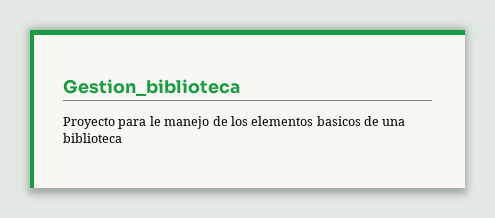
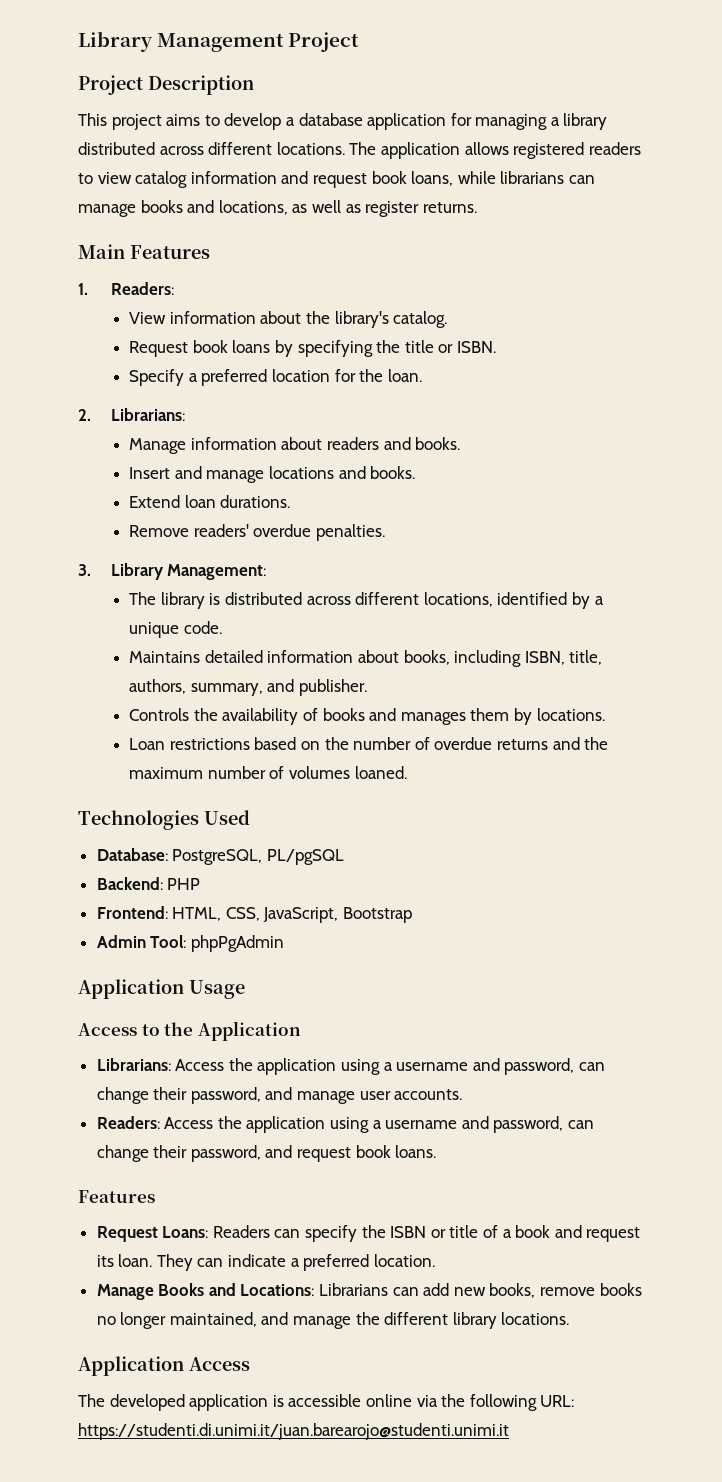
[63,79,240,96] [63,116,406,129] [63,133,122,143] Gestion_biblioteca // Proyecto para le manejo de los elementos basicos de una biblioteca -> [78,31,360,52] [78,75,254,95] [78,113,608,130] [78,142,641,159] [78,171,595,188] [78,200,477,217] [78,244,210,259] [78,282,174,295] [129,311,448,328] [129,340,496,357] [129,369,422,386] [78,408,185,421] [129,437,461,454] [129,466,416,483] [129,495,291,508] [129,524,386,541] [78,563,267,580] [129,592,604,609] [129,621,222,638] [129,650,603,667] [129,679,368,696] [129,708,605,725] [129,737,609,750] [129,766,407,779] [78,810,250,830] [96,848,344,865] [96,877,201,890] [96,906,413,923] [96,935,284,952] [78,979,245,999] [78,1021,301,1041] [96,1058,606,1075] [96,1087,463,1104] [96,1116,595,1133] [96,1145,437,1162] [78,1190,155,1203] [96,1225,641,1242] [96,1254,435,1271] [96,1283,642,1300] [96,1312,570,1329] [78,1356,250,1376] [78,1394,575,1411] [78,1423,509,1440] Library Management Project // Project Description // This project aims to develop a database application for managing a library distributed across different locations. The application allows registered readers to view catalog information and request book loans, while librarians can manage books and locations, as well as register returns. // Main Features // 1. Readers: // View information about the library's catalog. // Request book loans by specifying the title or ISBN. // Specify a preferred location for the loan. // 2. Librarians: // Manage information about readers and books. // Insert and manage locations and books. // Extend loan durations. // Remove readers' overdue penalties. // 3. Library Management: // The library is distributed across different locations, identified by a unique code. // Maintains detailed information about books, including ISBN, title, authors, summary, and publisher. // Controls the availability of books and manages them by locations. // Loan restrictions based on the number of overdue returns and the maximum number of volumes loaned. // Technologies Used // Database: PostgreSQL, PL/pgSQL // Backend: PHP // Frontend: HTML, CSS, JavaScript, Bootstrap // Admin Tool: phpPgAdmin // Application Usage // Access to the Application // Librarians: Access the application using a username and password, can change their password, and manage user accounts. // Readers: Access the application using a username and password, can change their password, and request book loans. // Features // Request Loans: Readers can specify the ISBN or title of a book and request its loan. They can indicate a preferred location. // Manage Books and Locations: Librarians can add new books, remove books no longer maintained, and manage the different library locations. // Application Access // The developed application is accessible online via the following URL: https://studenti.di.unimi.it/juan.barearojo@studenti.unimi.it

